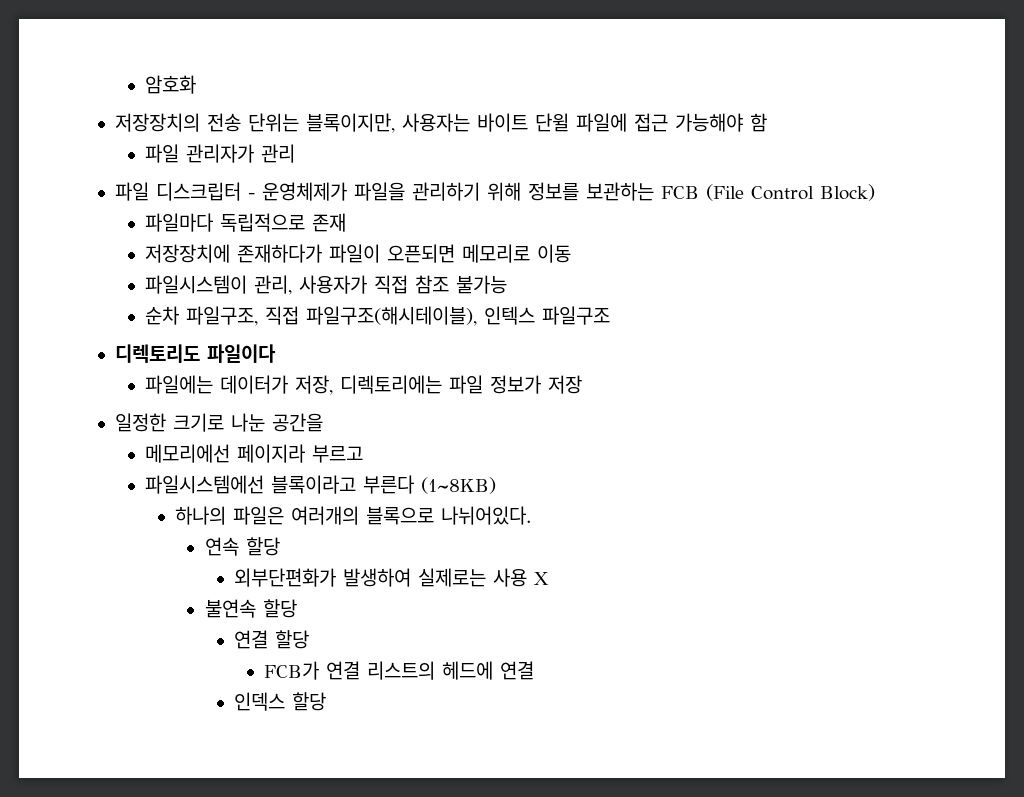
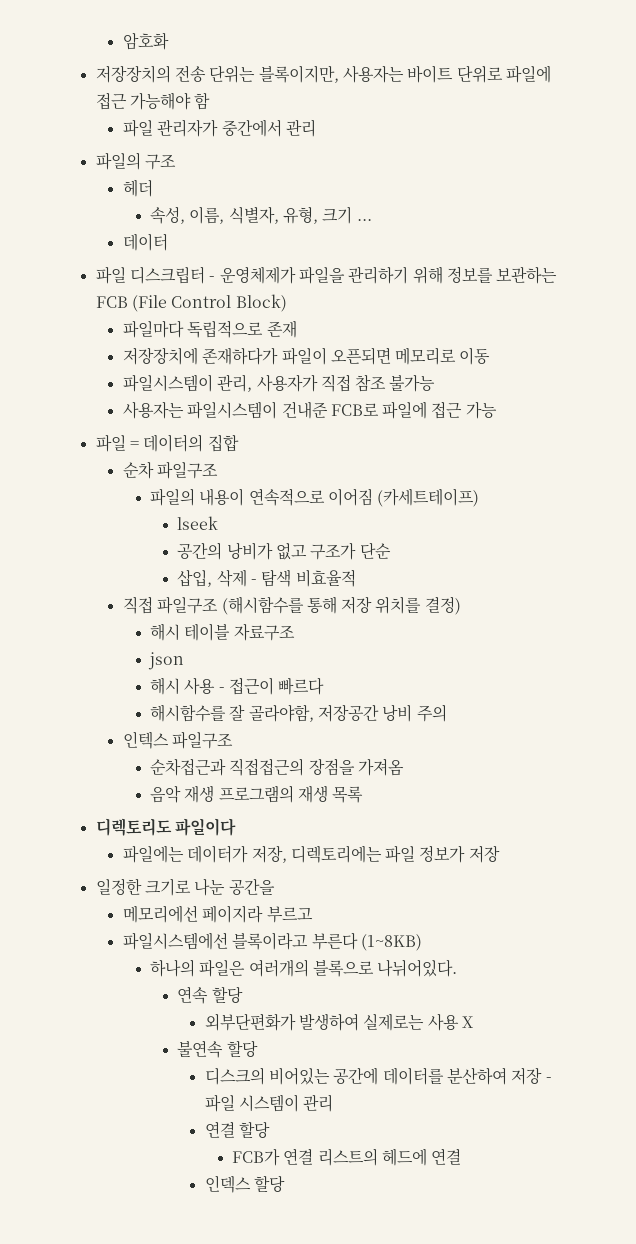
[534,113,569,132] 단윌 -> [456,65,503,83] 단위로
[260,144,295,163] 관리 -> [221,119,316,137] [95,152,176,170] [122,179,153,197] [150,206,372,224] [122,233,168,251] 중간에서 관리 // 파일의 구조 // 헤더 // 속성, 이름, 식별자, 유형, 크기 ... // 데이터
[144,306,610,326] 순차 파일구조, 직접 파일구조(해시테이블), 인텍스 파일구조 -> [122,401,497,419] [95,434,239,452] [122,461,219,479] [150,488,480,507] [177,516,219,530] [177,542,391,560] [177,569,356,587] [122,596,461,615] [150,623,295,641] [148,652,185,670] [150,677,325,695] [150,704,447,722] [122,731,234,749] [150,758,405,776] [150,785,364,803] 사용자는 파일시스템이 건내준 FCB로 파일에 접근 가능 // 파일 = 데이터의 집합 // 순차 파일구조 // 파일의 내용이 연속적으로 이어짐 (카세트테이프) // lseek // 공간의 낭비가 없고 구조가 단순 // 삽입, 삭제 - 탐색 비효율적 // 직접 파일구조 (해시함수를 통해 저장 위치를 결정) // 해시 테이블 자료구조 // json // 해시 사용 - 접근이 빠르다 // 해시함수를 잘 골라야함, 저장공간 낭비 주의 // 인텍스 파일구조 // 순차접근과 직접접근의 장점을 가져옴 // 음악 재생 프로그램의 재생 목록
(297, 608) none -> [204,1067,552,1085] [204,1094,334,1112] // 디스크의 비어있는 공간에 데이터를 분산하여 저장 - 파일 시스템이 관리

